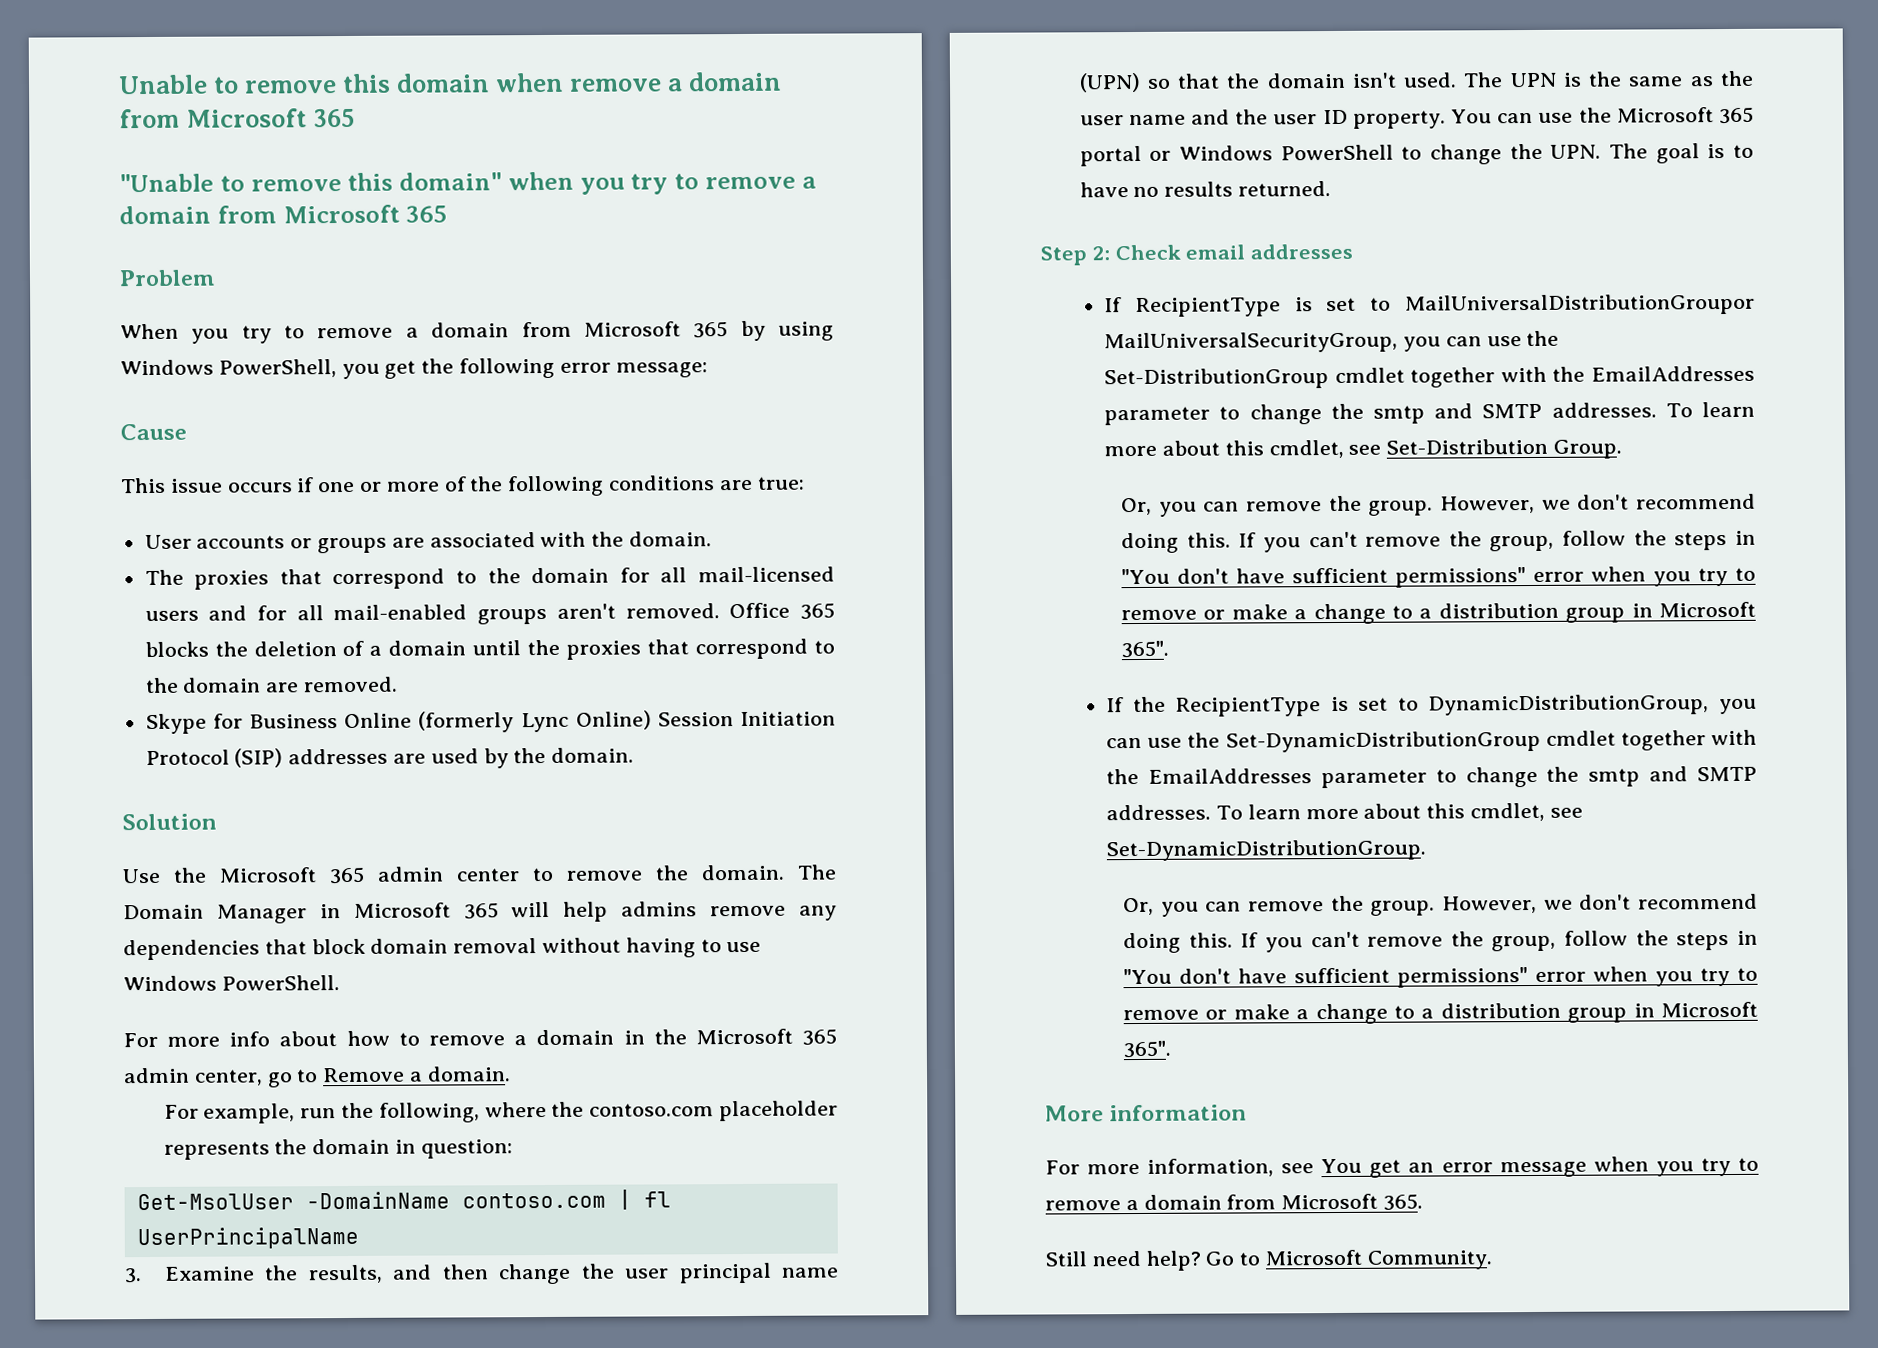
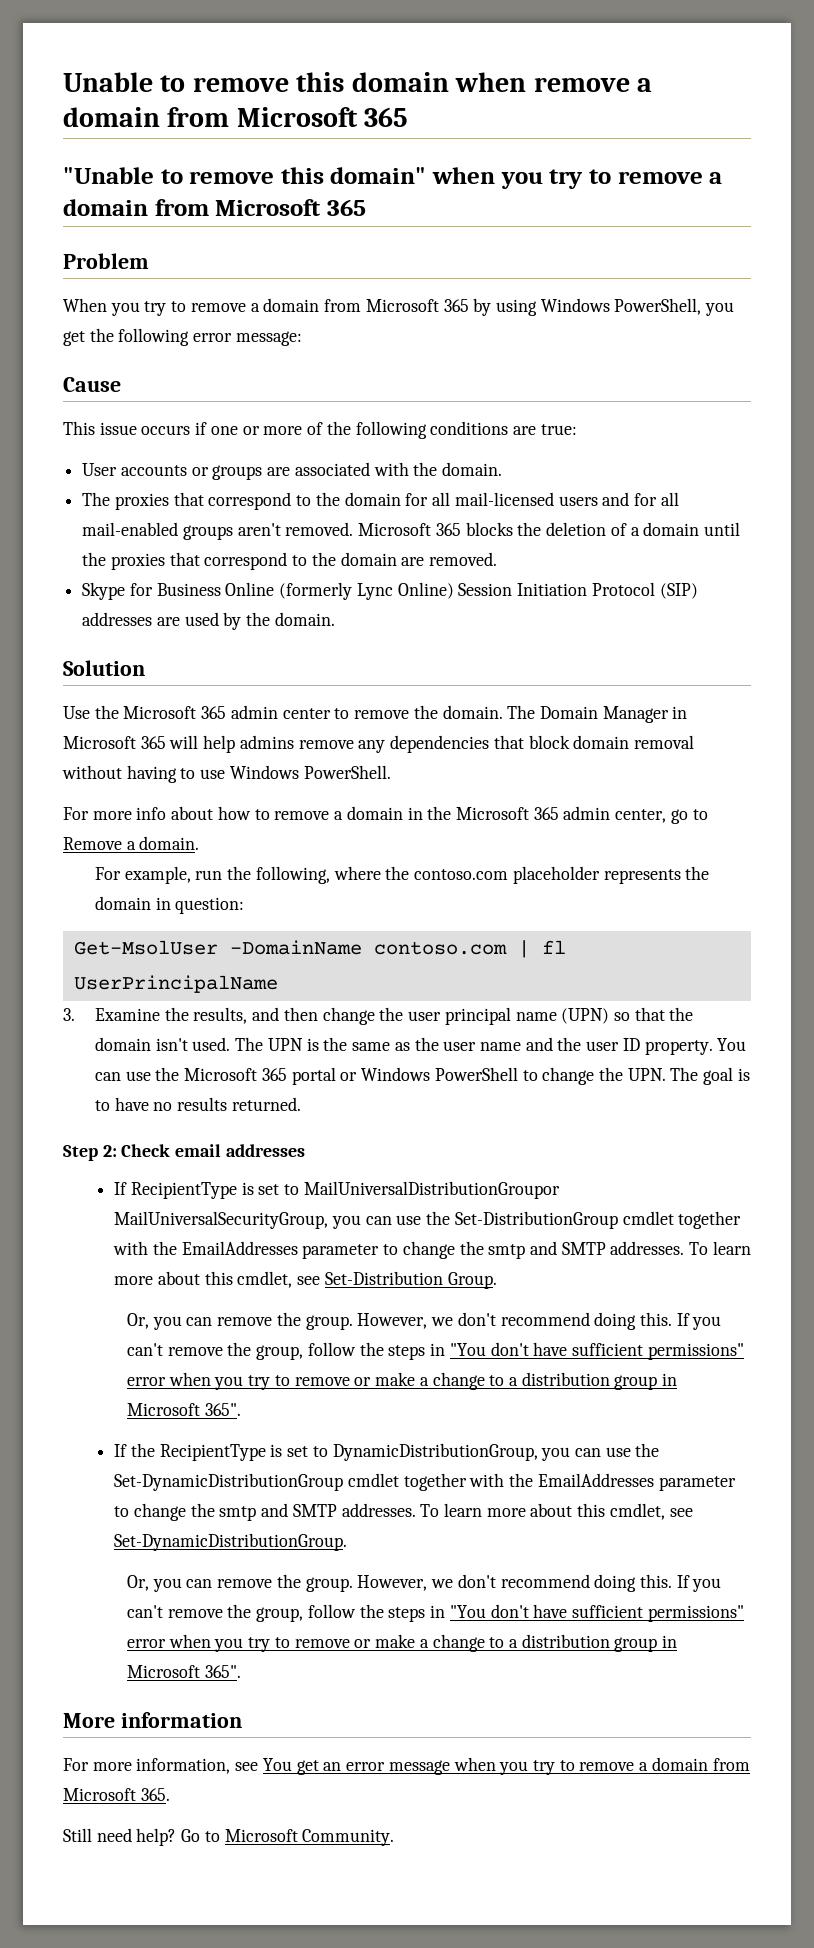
[729,602,791,619] Office -> [358,523,432,536] Microsoft

